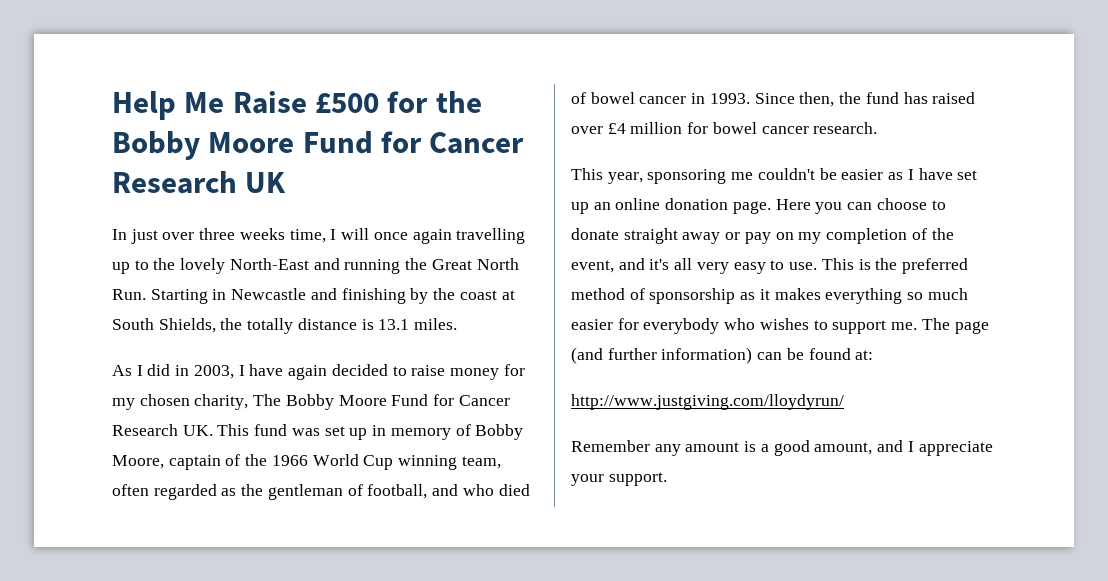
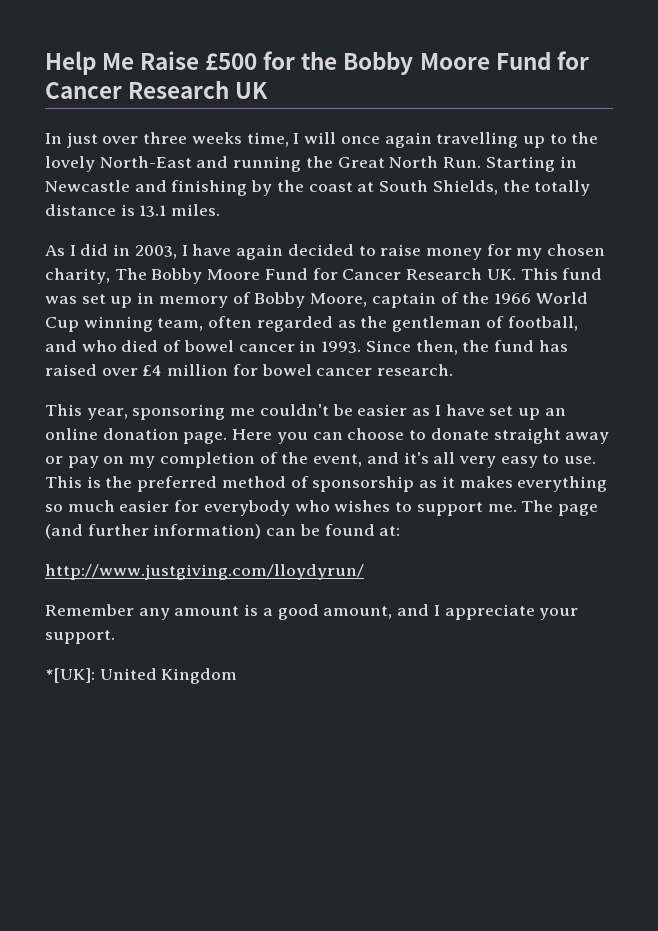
(667, 479) none -> [45,668,238,684] // *[UK]: United Kingdom

